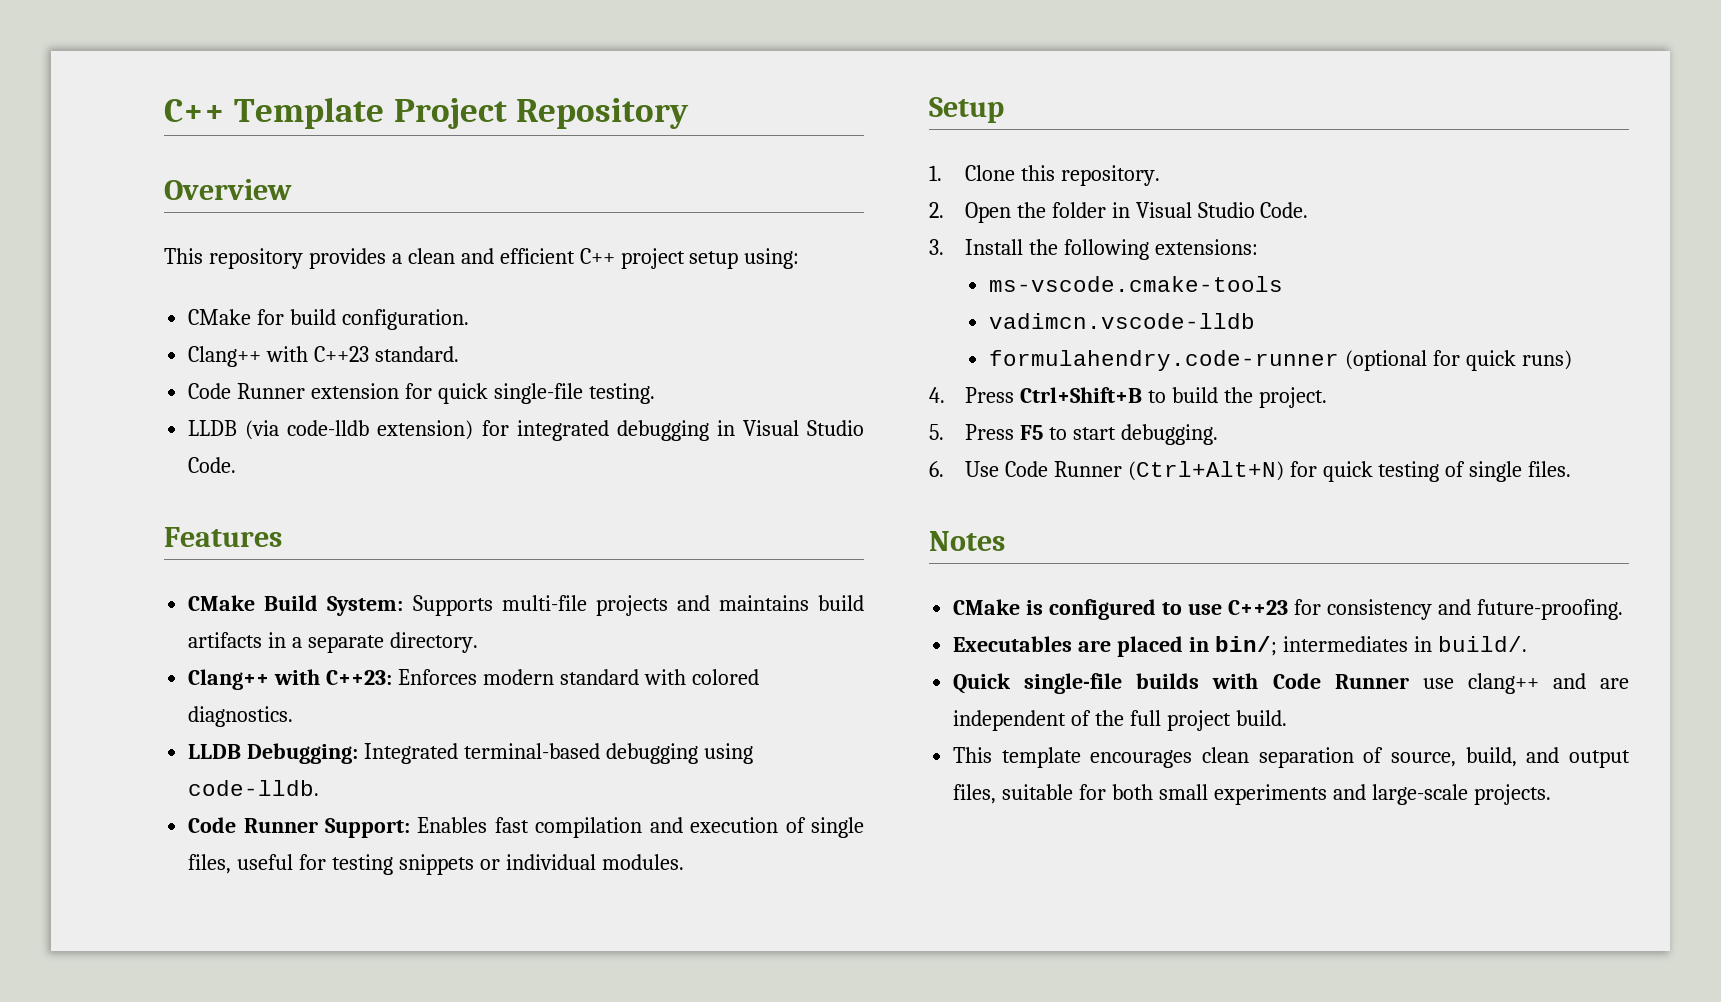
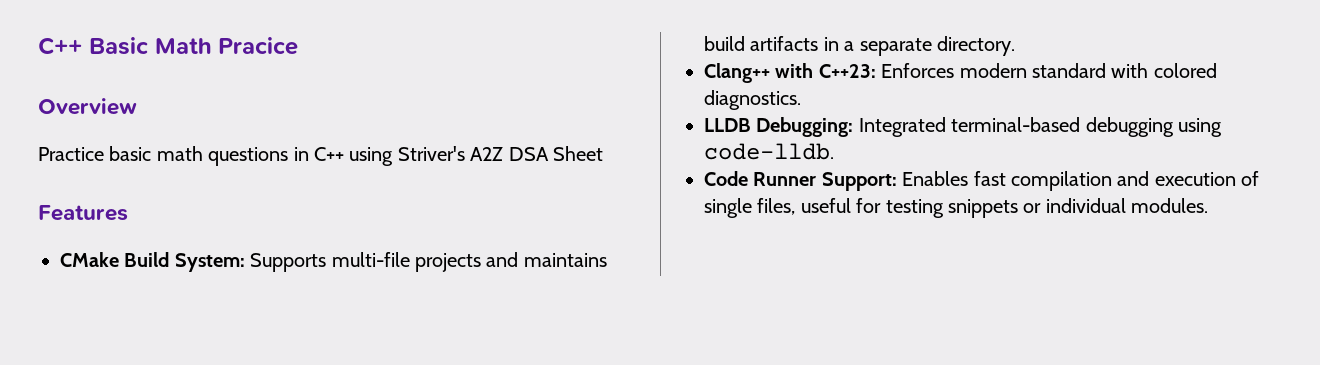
[164,97,689,129] [164,179,292,200] [164,248,800,269] [188,309,470,330] [188,346,460,367] [188,383,655,404] [188,420,864,441] [188,457,237,473] C++ Template Project Repository // Overview // This repository provides a clean and efficient C++ project setup using: // CMake for build configuration. // Clang++ with C++23 standard. // Code Runner extension for quick single-file testing. // LLDB (via code-lldb extension) for integrated debugging in Visual Studio Code. -> [38,37,298,55] [38,98,137,115] [38,146,603,166] C++ Basic Math Pracice // Overview // Practice basic math questions in C++ using Striver's A2Z DSA Sheet
[929,97,1004,123] [929,165,1160,186] [929,202,1309,223] [929,239,1258,260] [989,276,1284,292] [989,313,1256,329] [989,350,1572,371] [929,387,1327,408] [929,424,1218,445] [929,461,1572,482] [929,531,1005,551] [953,599,1623,620] [953,636,1527,657] [953,673,1629,694] [953,710,1287,731] [953,747,1630,768] [953,784,1551,805] // Setup // 1. Clone this repository. // 2. Open the folder in Visual Studio Code. // 3. Install the following extensions: // ms-vscode.cmake-tools // vadimcn.vscode-lldb // formulahendry.code-runner (optional for quick runs) // 4. Press Ctrl+Shift+B to build the project. // 5. Press F5 to start debugging. // 6. Use Code Runner (Ctrl+Alt+N) for quick testing of single files. // Notes // CMake is configured to use C++23 for consistency and future-proofing. // Executables are placed in bin/; intermediates in build/. // Quick single-file builds with Code Runner use clang++ and are independent of the full project build. // This template encourages clean separation of source, build, and output files, suitable for both small experiments and large-scale projects. -> (1209, 205) none

